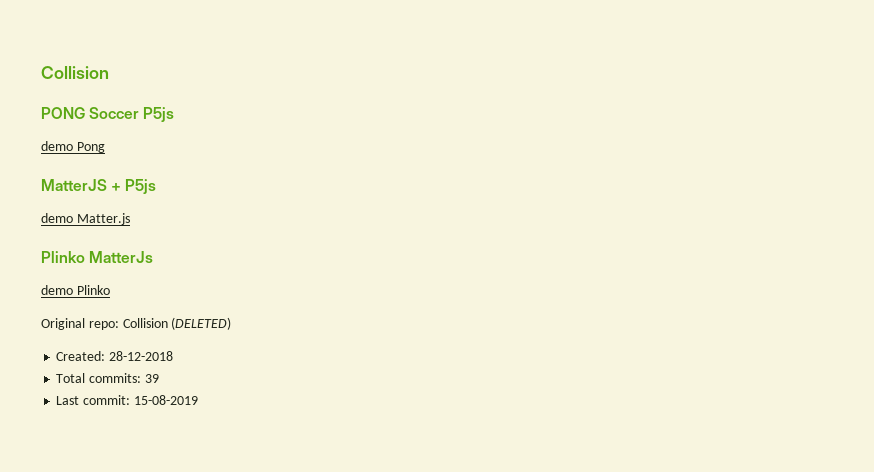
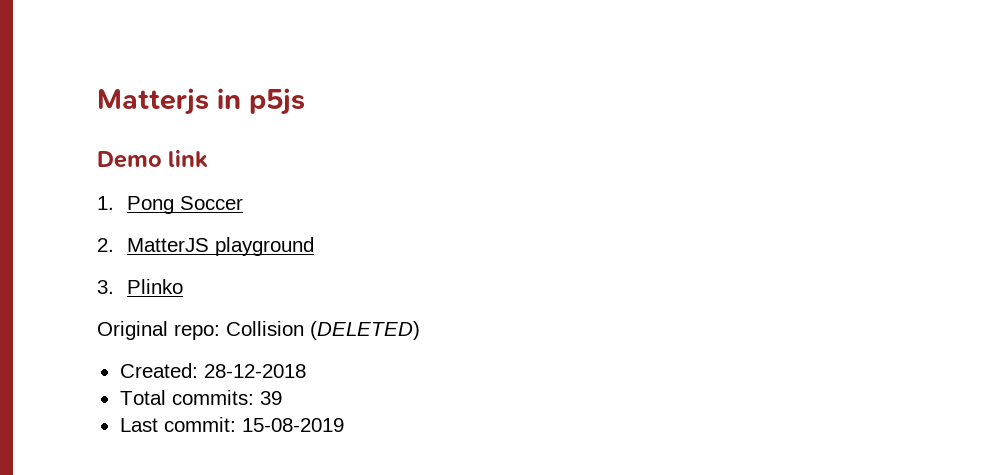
[41,66,109,79] [41,107,175,122] [41,141,105,153] [41,179,157,194] [41,213,130,225] [41,251,154,263] [41,285,73,295] Collision // PONG Soccer P5js // demo Pong // MatterJS + P5js // demo Matter.js // Plinko MatterJs // demo -> [97,88,305,115] [97,150,209,168] [97,196,243,214] [97,237,314,256] [97,280,114,294] Matterjs in p5js // Demo link // 1. Pong Soccer // 2. MatterJS playground // 3.

